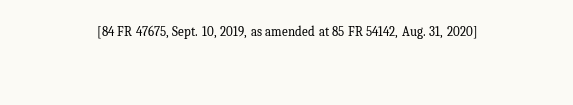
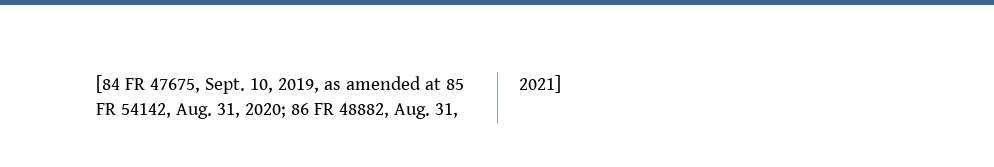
[446,26,478,39] 2020] -> [244,103,458,119] [519,75,561,93] 2020; 86 FR 48882, Aug. 31, 2021]

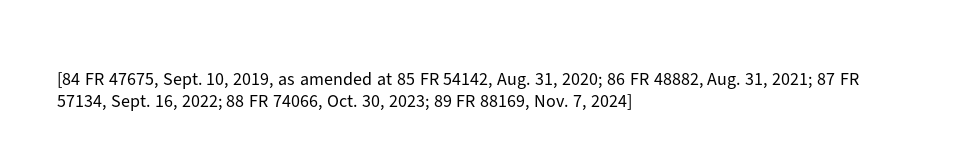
[519,75,561,93] 2021] -> [772,73,859,89] [57,94,632,111] 2021; 87 FR 57134, Sept. 16, 2022; 88 FR 74066, Oct. 30, 2023; 89 FR 88169, Nov. 7, 2024]

